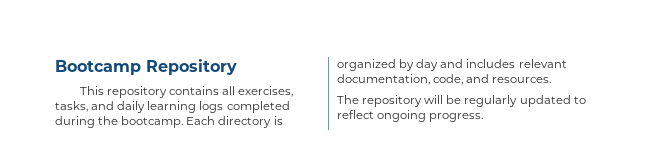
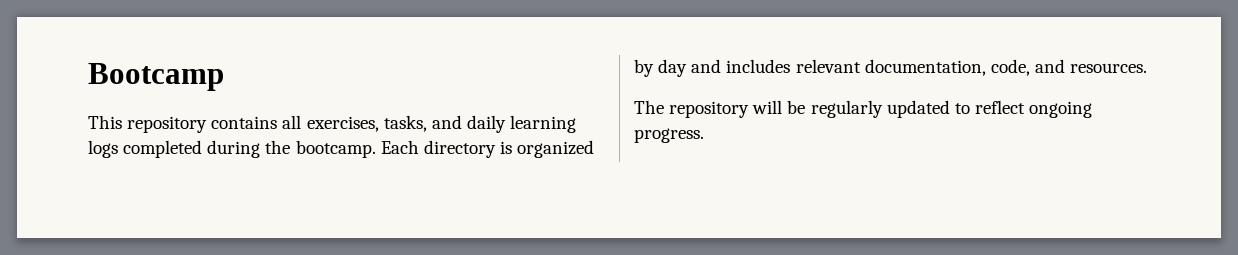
[146,59,237,75] Repository -> (224, 77) none

